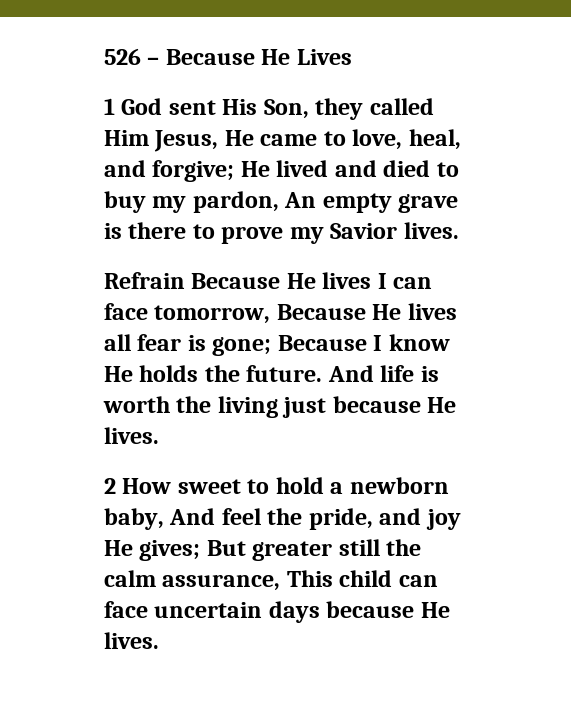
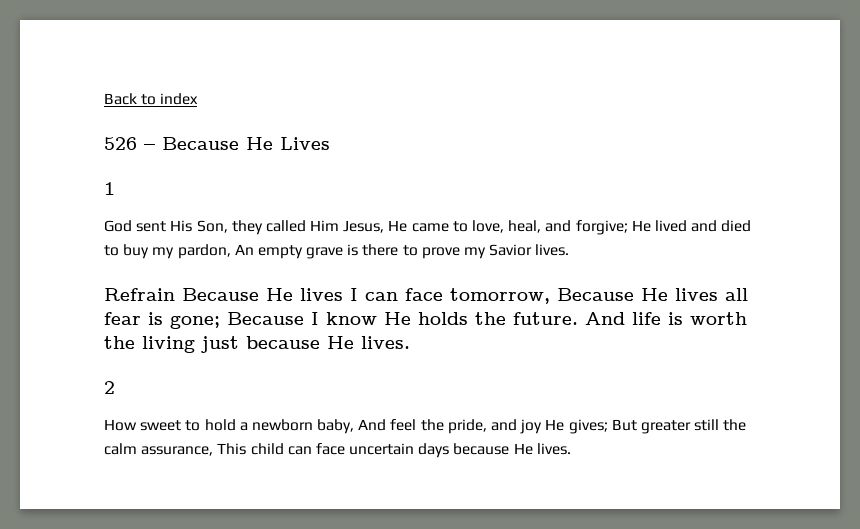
(104, 56) none -> [104,93,199,105] Back to index //
(115, 106) none -> (115, 188) //
(116, 486) none -> (115, 387) //

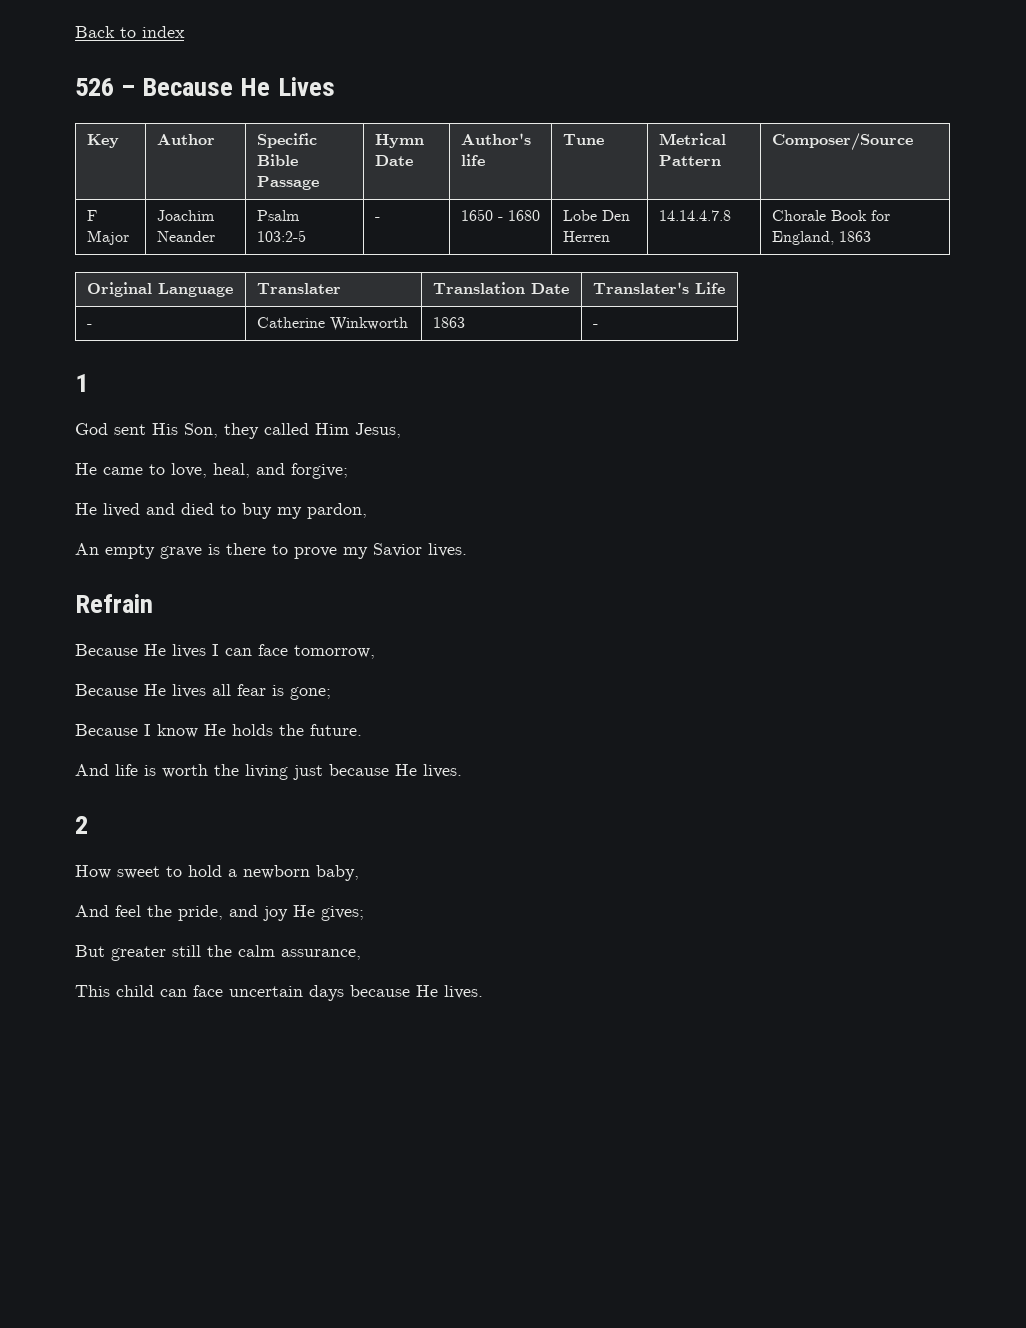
(330, 143) none -> [86,134,119,148] [156,134,215,145] [256,133,317,148] [256,154,298,166] [256,176,319,190] [374,134,424,148] [374,155,413,166] [460,133,531,145] [460,154,485,166] [562,134,604,145] [658,133,726,145] [658,155,721,166] [771,133,913,151] [86,210,97,221] [86,230,129,245] [156,210,215,221] [156,231,215,242] [256,210,300,221] [256,230,306,242] [374,217,380,221] [460,209,540,221] [562,210,630,221] [562,231,610,242] [658,210,731,221] [771,210,890,221] [771,231,871,245] [86,282,233,297] [256,283,341,294] [432,282,569,294] [592,282,725,294] [86,324,92,328] [256,317,408,331] [432,317,465,328] [592,324,598,328] // Key | Author | Specific Bible Passage | Hymn Date | Author's life | Tune | Metrical Pattern | Composer/Source // F Major | Joachim Neander | Psalm 103:2-5 | - | 1650 - 1680 | Lobe Den Herren | 14.14.4.7.8 | Chorale Book for England, 1863 // Original Language | Translater | Translation Date | Translater's Life // - | Catherine Winkworth | 1863 | -
(385, 226) none -> (401, 430) //
(628, 227) none -> (348, 471) //
(231, 251) none -> (367, 511) //
(175, 294) none -> (153, 603) //
(550, 296) none -> (375, 652) //
(220, 322) none -> (331, 693) //
(578, 318) none -> (362, 730) //
(355, 426) none -> (359, 873) //
(608, 426) none -> (364, 913) //
(214, 451) none -> (361, 954) //

